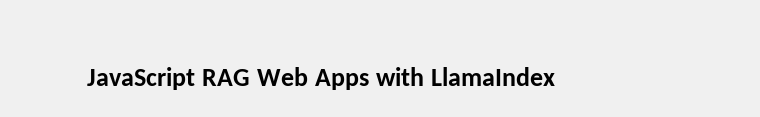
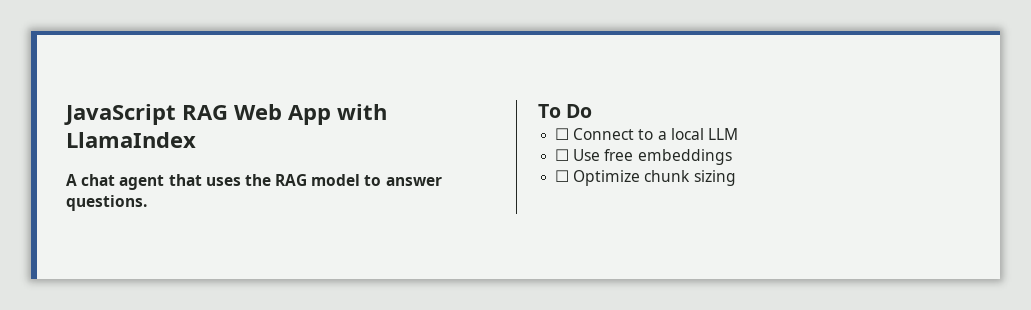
[315,69,370,90] Apps -> [288,105,331,125] App
(556, 76) none -> [66,174,442,190] [66,195,147,211] [538,104,593,118] [555,128,738,140] [555,149,732,165] [555,170,736,186] // A chat agent that uses the RAG model to answer questions. // To Do // ☐ Connect to a local LLM // ☐ Use free embeddings // ☐ Optimize chunk sizing

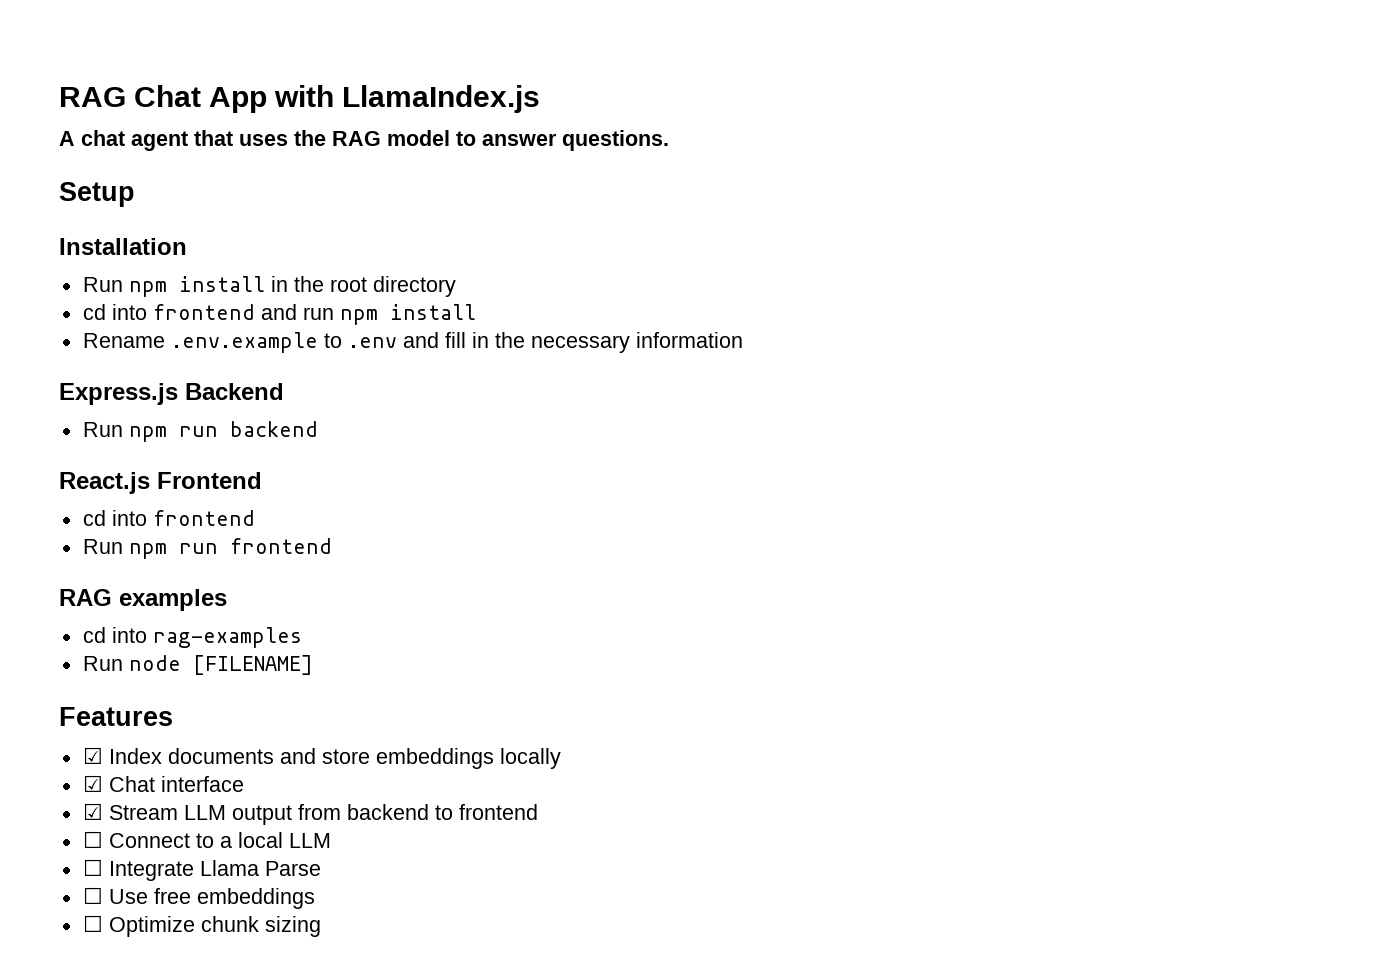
[64,104,282,125] JavaScript RAG Web -> [59,85,202,107] RAG Chat
[66,132,196,148] LlamaIndex -> [342,85,541,113] LlamaIndex.js
[538,104,593,118] To Do -> [59,182,135,207] [59,238,187,255] [82,276,456,297] [82,304,476,325] [82,332,743,353] [59,383,284,405] [82,421,318,442] [59,472,262,494] [82,510,255,526] [82,538,332,559] [59,589,227,611] [82,627,302,648] [82,655,313,675] [59,707,173,726] [82,747,561,769] [82,775,244,792] [82,803,538,825] Setup // Installation // Run npm install in the root directory // cd into frontend and run npm install // Rename .env.example to .env and fill in the necessary information // Express.js Backend // Run npm run backend // React.js Frontend // cd into frontend // Run npm run frontend // RAG examples // cd into rag-examples // Run node [FILENAME] // Features // ☑ Index documents and store embeddings locally // ☑ Chat interface // ☑ Stream LLM output from backend to frontend
(738, 134) none -> [82,859,321,881] // ☐ Integrate Llama Parse

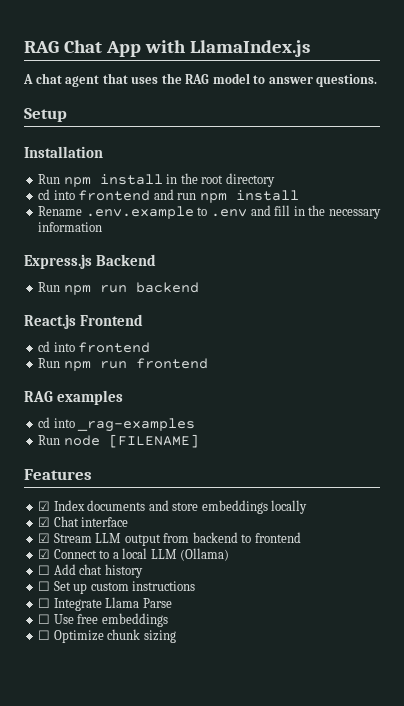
[152,627,302,648] rag-examples -> [77,418,196,432] _rag-examples
[82,831,103,848] ☐ -> [38,549,51,559] ☑
(331, 840) none -> [180,548,230,561] [38,564,143,578] [38,581,196,594] (Ollama) // ☐ Add chat history // ☐ Set up custom instructions

